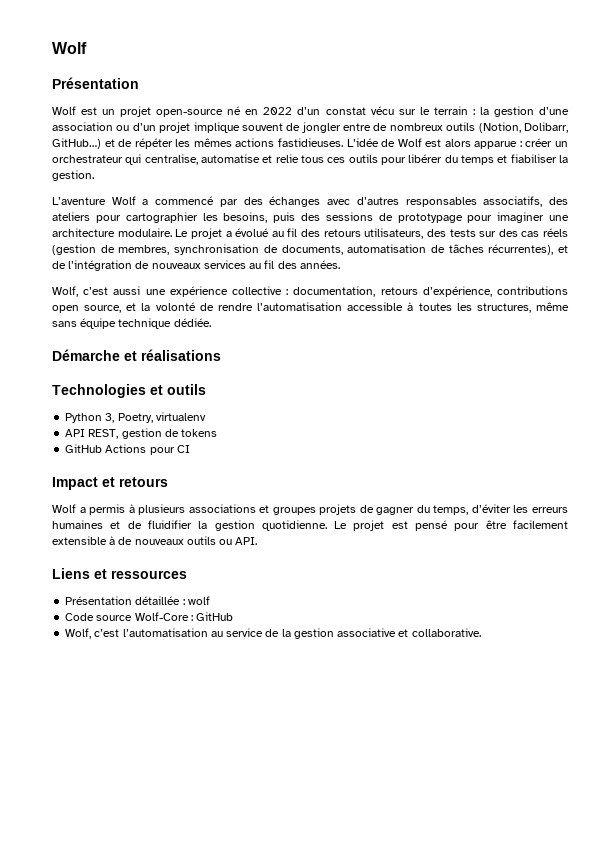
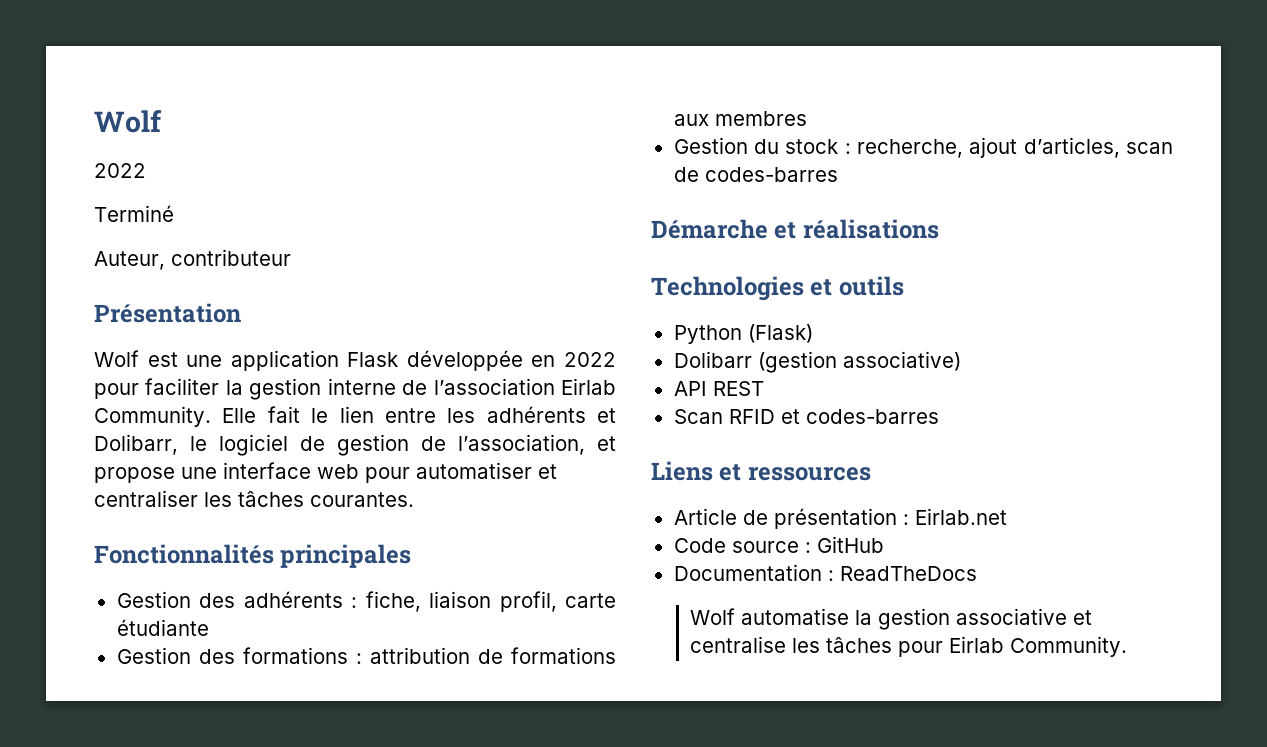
[52,42,87,54] Wolf -> [94,110,162,133] [94,163,146,178] [94,205,174,222] [94,249,291,270] Wolf // 2022 // Terminé // Auteur, contributeur
[102,106,569,117] [52,122,568,133] [52,138,568,149] [52,154,568,165] [52,170,94,181] [52,196,569,207] [52,212,569,223] [52,228,568,239] [52,244,568,255] [52,260,340,271] [52,286,568,297] [52,302,569,313] [52,318,211,329] un projet open-source né en 2022 d’un constat vécu sur le terrain : la gestion d’une association ou d’un projet implique souvent de jongler entre de nombreux outils (Notion, Dolibarr, GitHub…) et de répéter les mêmes actions fastidieuses. L’idée de Wolf est alors apparue : créer un orchestrateur qui centralise, automatise et relie tous ces outils pour libérer du temps et fiabiliser la gestion. // L’aventure Wolf a commencé par des échanges avec d’autres responsables associatifs, des ateliers pour cartographier les besoins, puis des sessions de prototypage pour imaginer une architecture modulaire. Le projet a évolué au fil des retours utilisateurs, des tests sur des cas réels (gestion de membres, synchronisation de documents, automatisation de tâches récurrentes), et de l’intégration de nouveaux services au fil des années. // Wolf, c’est aussi une expérience collective : documentation, retours d’expérience, contributions open source, et la volonté de rendre l’automatisation accessible à toutes les structures, même sans équipe technique dédiée. -> [186,350,616,371] [94,378,616,400] [94,406,616,427] [94,434,616,456] [94,462,557,483] [94,490,414,507] [94,544,412,568] [116,591,616,612] [116,619,209,636] [116,647,616,664] [673,111,807,126] [673,137,1173,158] [673,167,838,182] une application Flask développée en 2022 pour faciliter la gestion interne de l’association Eirlab Community. Elle fait le lien entre les adhérents et Dolibarr, le logiciel de gestion de l’association, et propose une interface web pour automatiser et centraliser les tâches courantes. // Fonctionnalités principales // Gestion des adhérents : fiche, liaison profil, carte étudiante // Gestion des formations : attribution de formations aux membres // Gestion du stock : recherche, ajout d’articles, scan de codes-barres
[105,412,206,423] [65,428,218,439] [65,444,190,455] [52,477,168,490] [52,504,569,515] [52,520,569,531] [52,536,258,545] [52,568,187,579] [65,596,210,605] 3, Poetry, virtualenv // API REST, gestion de tokens // GitHub Actions pour CI // Impact et retours // Wolf a permis à plusieurs associations et groupes projets de gagner du temps, d’éviter les erreurs humaines et de fluidifier la gestion quotidienne. Le projet est pensé pour être facilement extensible à de nouveaux outils ou API. // Liens et ressources // Présentation détaillée : wolf -> [747,324,813,343] [673,351,961,373] [673,381,764,396] [673,409,939,424] [651,461,871,481] [673,508,1007,529] (Flask) // Dolibarr (gestion associative) // API REST // Scan RFID et codes-barres // Liens et ressources // Article de présentation : Eirlab.net
[134,612,189,621] Wolf-Core -> (799, 547) none
[65,628,481,639] Wolf, c’est l’automatisation au service de la gestion associative et collaborative. -> [673,564,977,581] [689,608,1092,630] [689,636,1127,657] Documentation : ReadTheDocs // Wolf automatise la gestion associative et centralise les tâches pour Eirlab Community.

